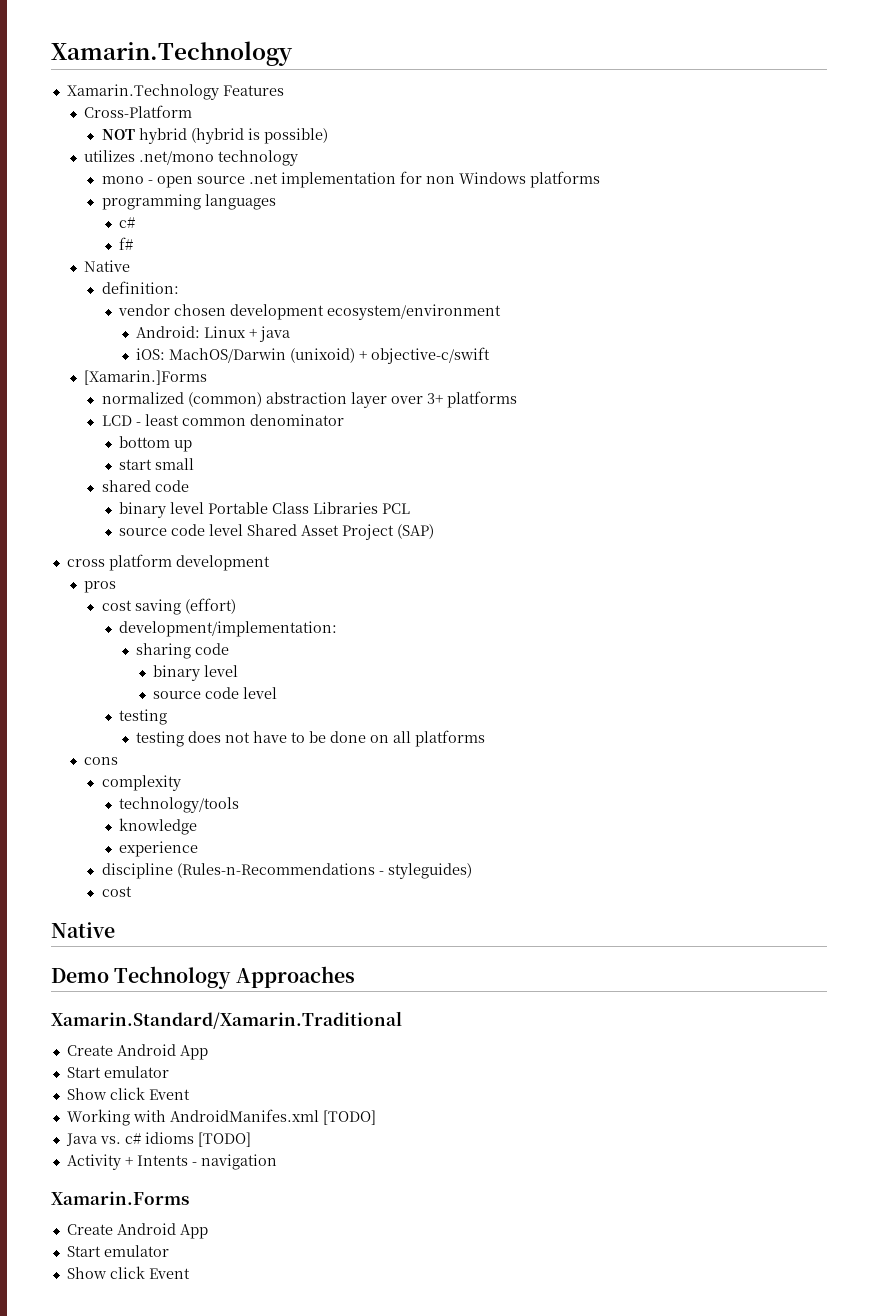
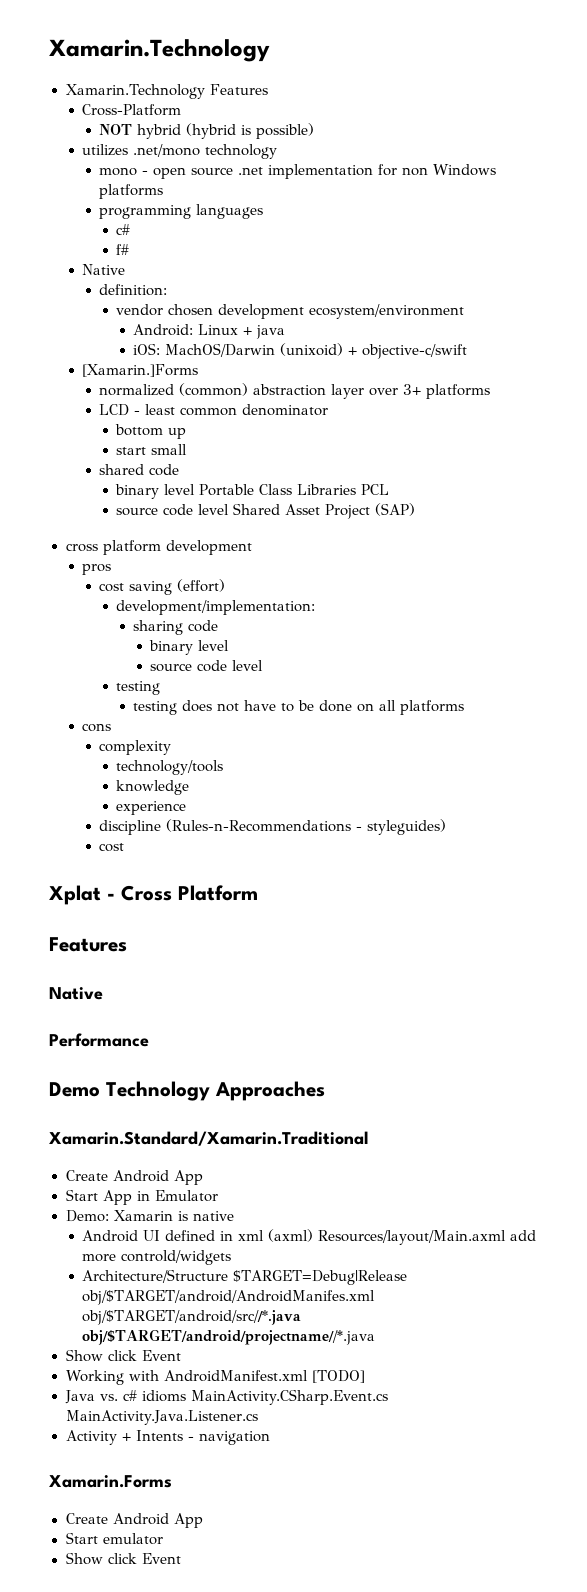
[51,922,115,938] // Native -> [49,885,258,905] [49,937,127,952] [49,987,103,1000] [49,1033,149,1047] // Xplat - Cross Platform // Features // Native // Performance
[103,1066,169,1078] emulator -> [102,1190,218,1205] [65,1210,234,1222] [82,1229,537,1245] [82,1250,232,1265] [82,1269,408,1285] [82,1290,376,1305] [82,1310,302,1325] [82,1329,376,1345] App in Emulator // Demo: Xamarin is native // Android UI defined in xml (axml) Resources/layout/Main.axml add more controld/widgets // Architecture/Structure $TARGET=Debug|Release obj/$TARGET/android/AndroidManifes.xml obj/$TARGET/android/src//*.java obj/$TARGET/android/projectname//*.java
[169,1109,319,1122] AndroidManifes.xml -> [164,1370,309,1382] AndroidManifest.xml
[197,1132,251,1147] [TODO] -> [190,1389,389,1405] [65,1410,259,1425] MainActivity.CSharp.Event.cs MainActivity.Java.Listener.cs

